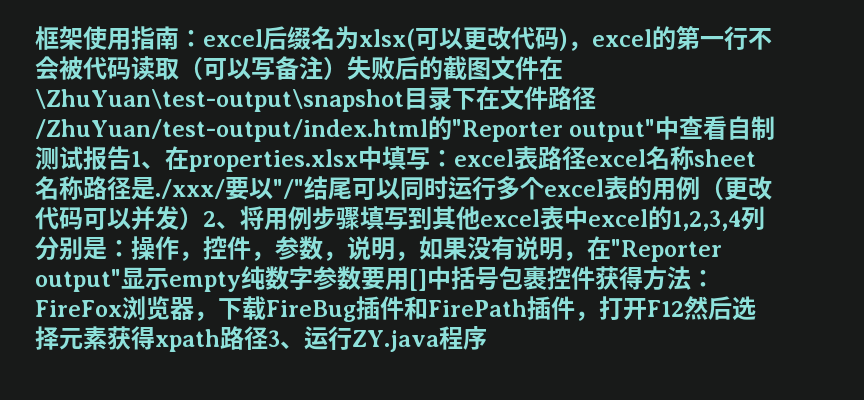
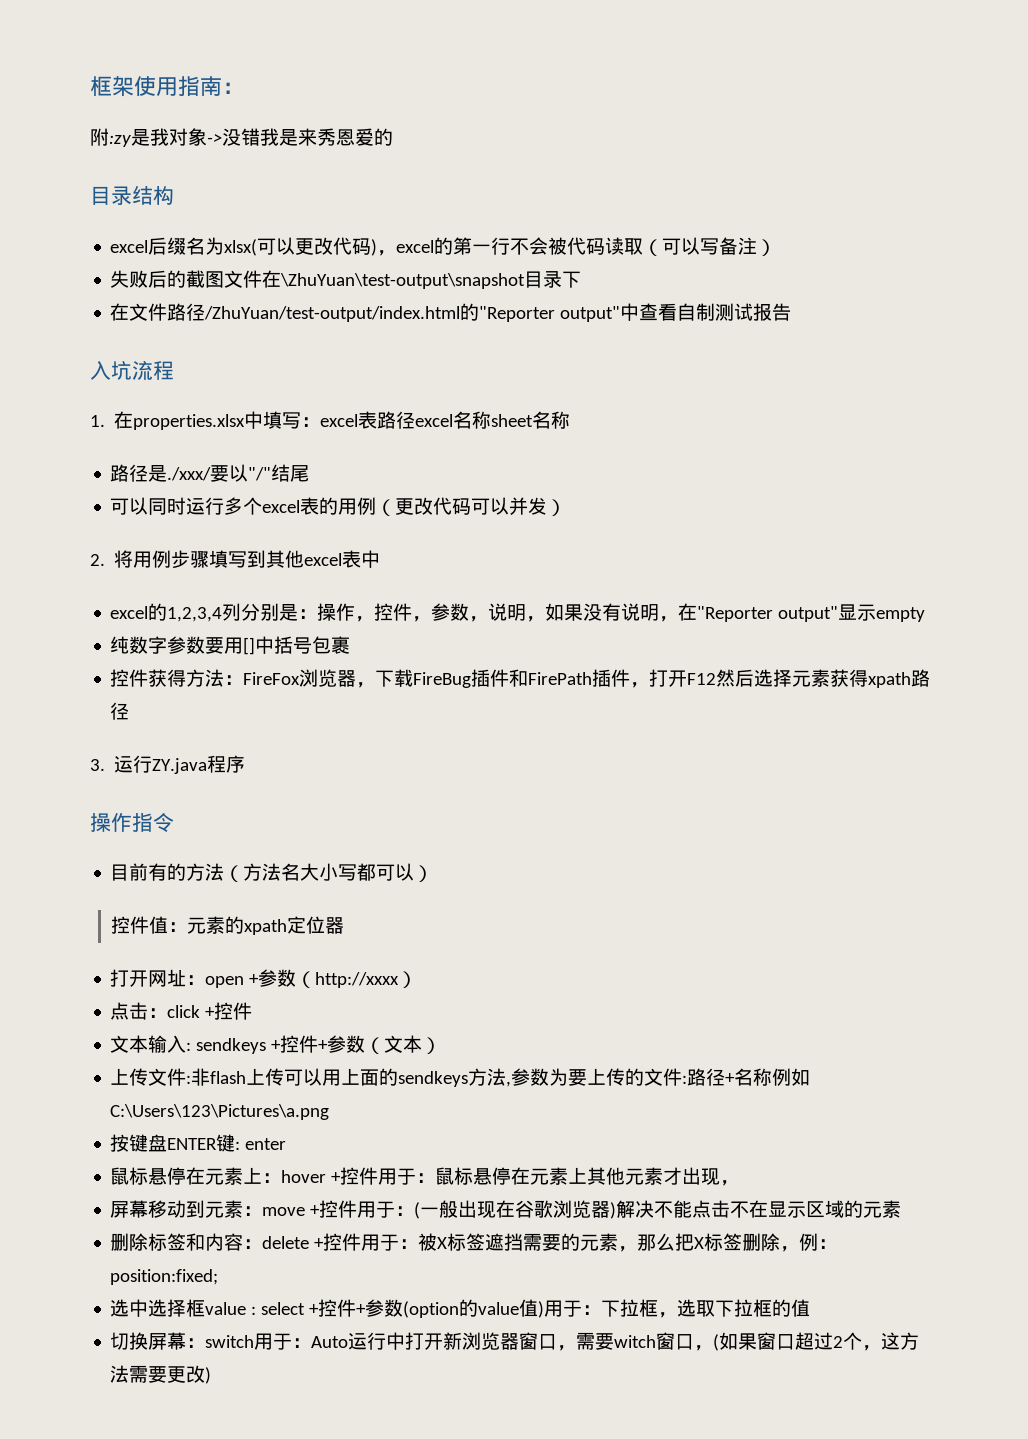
(203, 38) none -> [90,128,393,147] [90,186,174,205] // 附:zy是我对象->没错我是来秀恩爱的 // 目录结构 //
(347, 68) none -> (777, 247) //
(476, 99) none -> (582, 279) //
[131,151,165,169] 1、 -> [90,360,174,380] [90,415,105,427] // 入坑流程 // 1.
(83, 188) none -> (571, 420) //
(352, 188) none -> (310, 473) //
[203,211,240,229] 2、 -> [90,554,105,566] // 2.
(588, 218) none -> (381, 559) //
(241, 281) none -> (926, 614) //
(547, 278) none -> (351, 645) //
[268,330,304,349] 3、 -> [90,759,105,771] // 3.
(487, 338) none -> [90,812,174,833] [110,863,434,882] [111,916,345,935] [110,969,418,988] [110,1002,253,1020] [110,1035,442,1054] [110,1068,811,1087] [110,1104,330,1120] [110,1134,287,1152] [110,1167,740,1186] [110,1200,902,1219] [110,1233,838,1252] [110,1269,219,1285] [110,1299,811,1318] [110,1332,920,1351] [110,1365,212,1384] // 操作指令 // 目前有的方法（方法名大小写都可以） // 控件值：元素的xpath定位器 // 打开网址：open +参数（http://xxxx） // 点击：click +控件 // 文本输入: sendkeys +控件+参数（文本） // 上传文件:非flash上传可以用上面的sendkeys方法,参数为要上传的文件:路径+名称例如C:\Users\123\Pictures\a.png // 按键盘ENTER键: enter // 鼠标悬停在元素上：hover +控件用于：鼠标悬停在元素上其他元素才出现， // 屏幕移动到元素：move +控件用于：(一般出现在谷歌浏览器)解决不能点击不在显示区域的元素 // 删除标签和内容：delete +控件用于：被X标签遮挡需要的元素，那么把X标签删除，例：position:fixed; // 选中选择框value : select +控件+参数(option的value值)用于：下拉框，选取下拉框的值 // 切换屏幕：switch用于：Auto运行中打开新浏览器窗口，需要witch窗口，(如果窗口超过2个，这方法需要更改)

